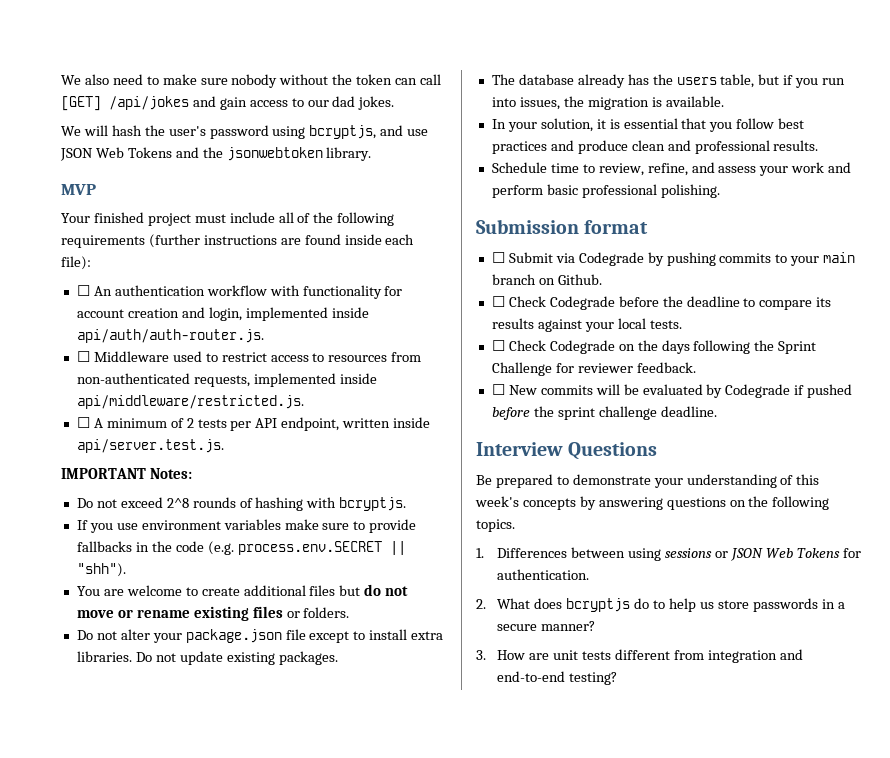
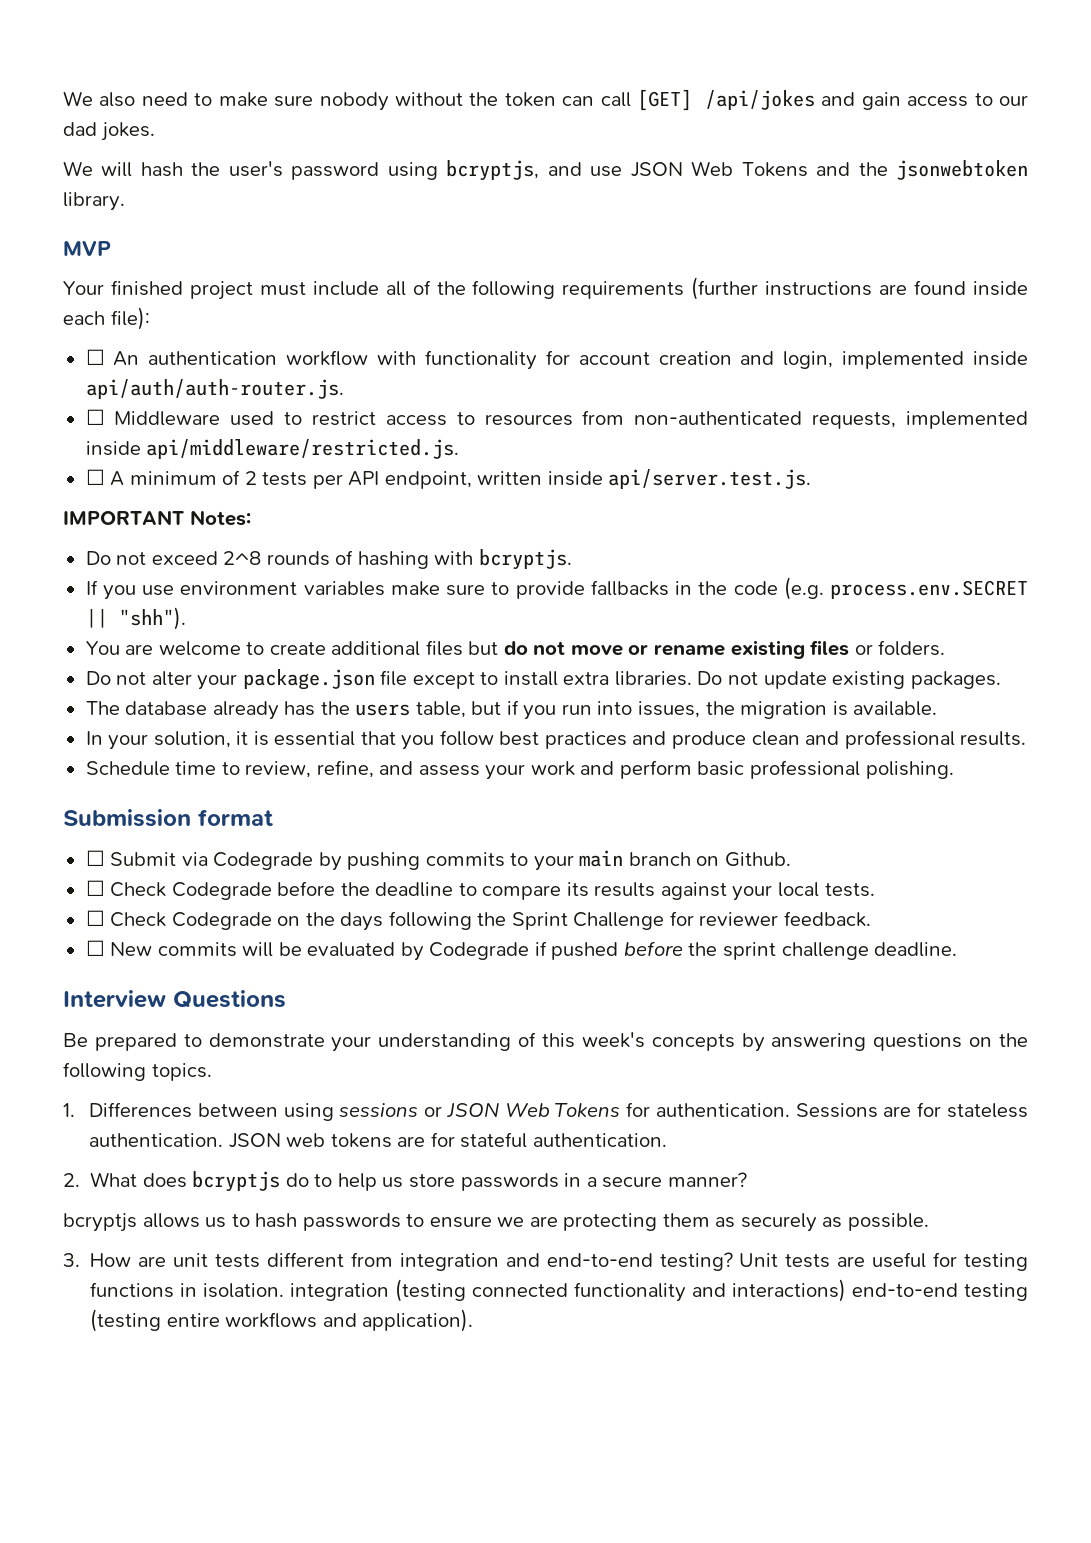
(590, 574) none -> [795,1102,1028,1118] [89,1132,667,1148] Sessions are for stateless authentication. JSON web tokens are for stateful authentication.
(596, 626) none -> [63,1213,930,1232] // bcryptjs allows us to hash passwords to ensure we are protecting them as securely as possible.
(618, 678) none -> [739,1252,1028,1271] [90,1279,1028,1302] [90,1309,474,1332] Unit tests are useful for testing functions in isolation. integration (testing connected functionality and interactions) end-to-end testing (testing entire workflows and application).

